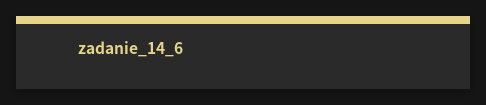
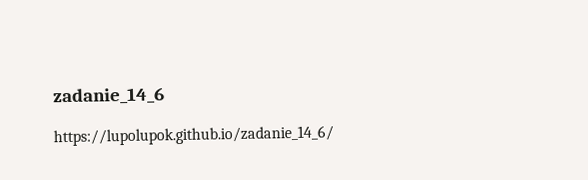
(183, 49) none -> [53,125,334,147] // https://lupolupok.github.io/zadanie_14_6/

